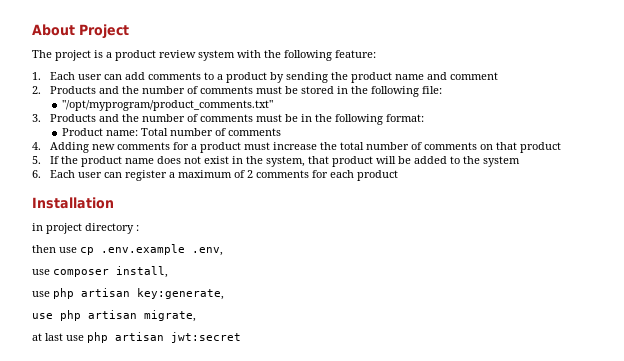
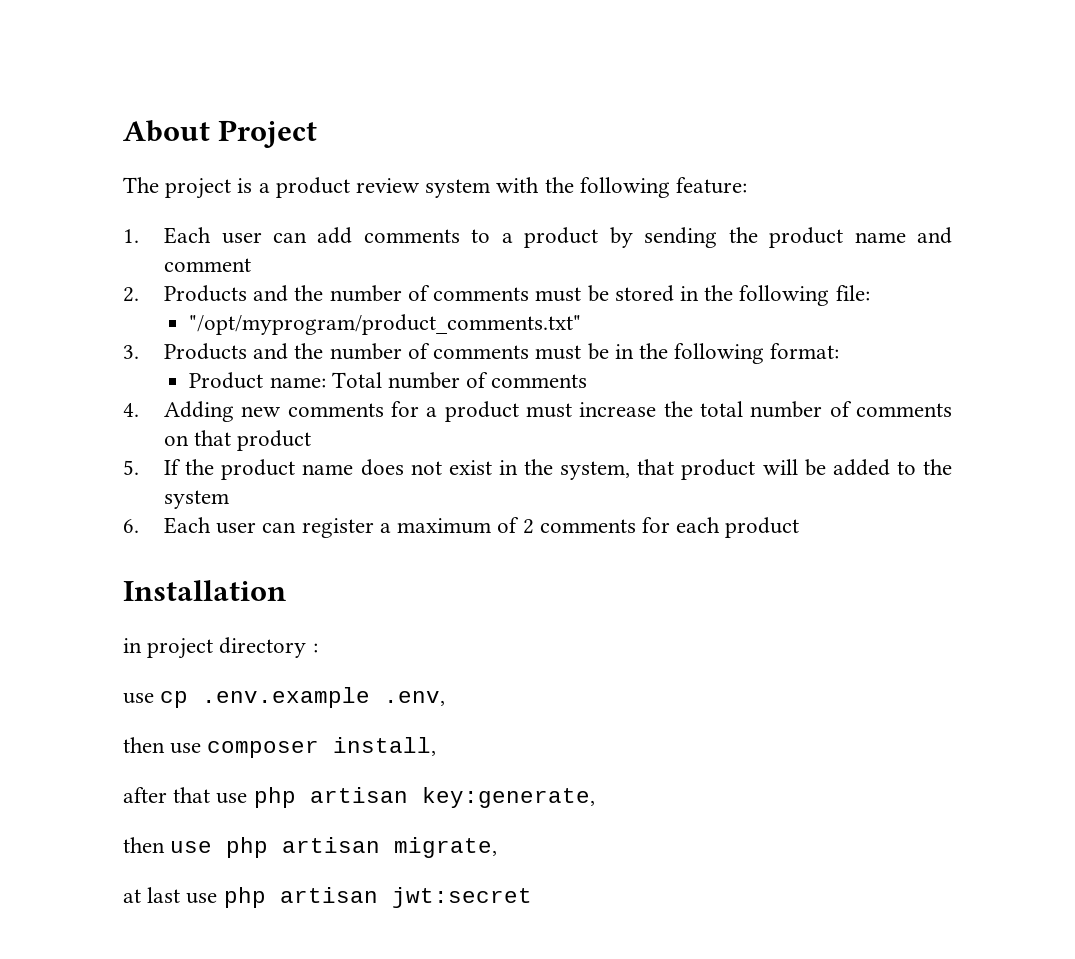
[32,245,56,253] then -> (318, 648) none
(223, 251) none -> [123,737,165,753] then
(168, 272) none -> [123,787,211,803] after that
(224, 294) none -> [123,837,165,853] then

